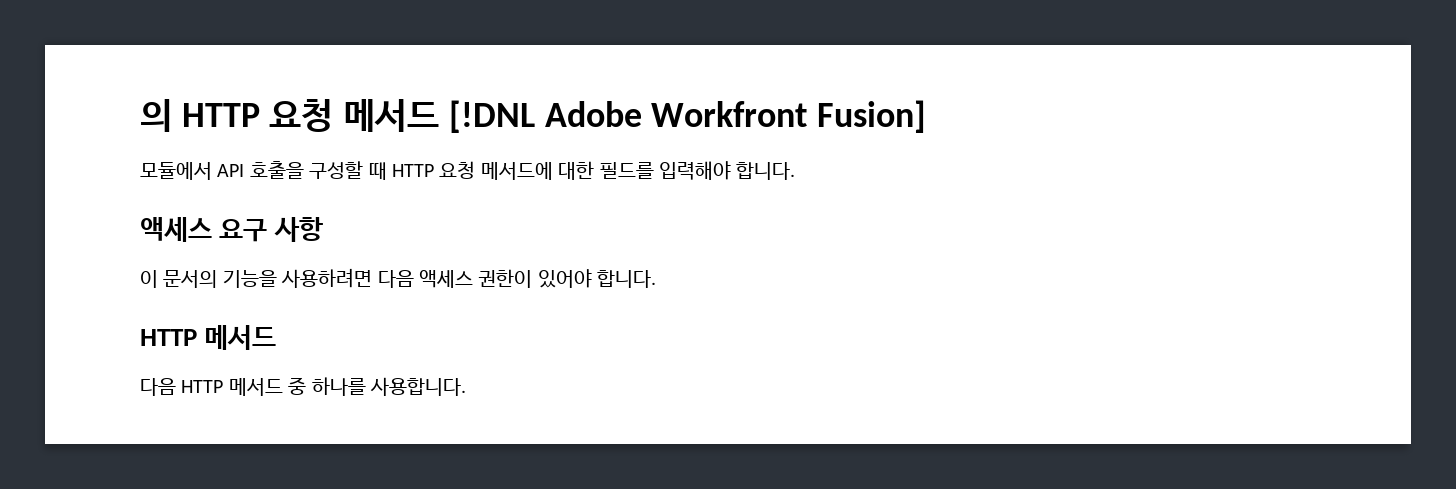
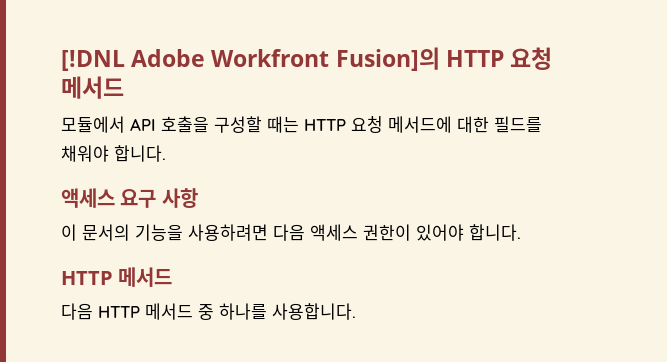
[140,99,172,132] 의 -> [61,47,440,71] [!DNL Adobe Workfront Fusion]의
[448,100,927,133] [!DNL Adobe Workfront Fusion] -> (124, 87) none
[368,162,387,180] 때 -> [267,116,299,133] 때는
[658,161,731,180] 입력해야 -> [61,145,109,162] 채워야

